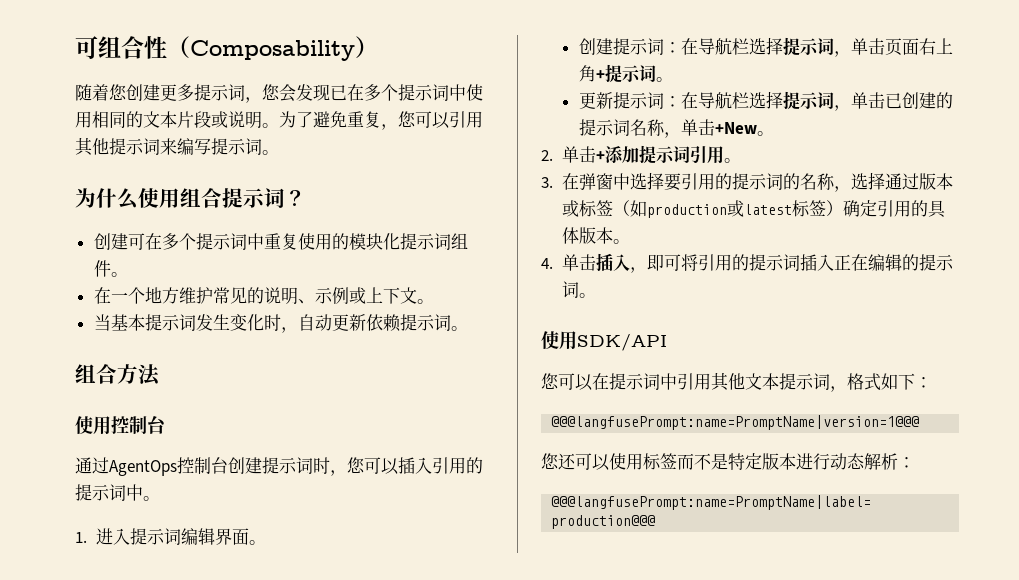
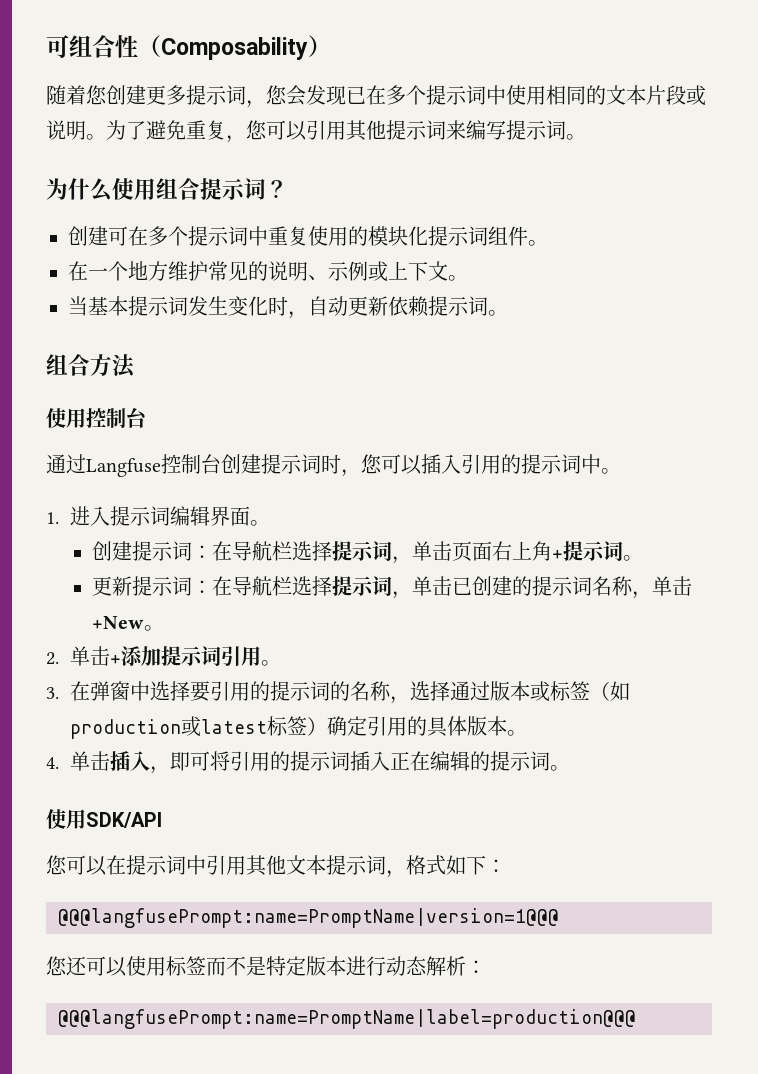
[109,460,177,476] AgentOps -> [86,458,161,477] Langfuse

